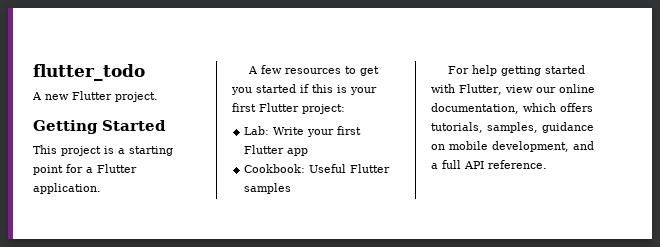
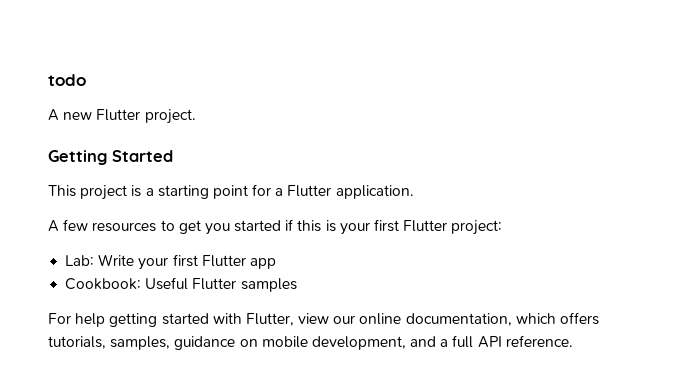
[33,64,145,81] flutter_todo -> [48,74,86,86] todo

